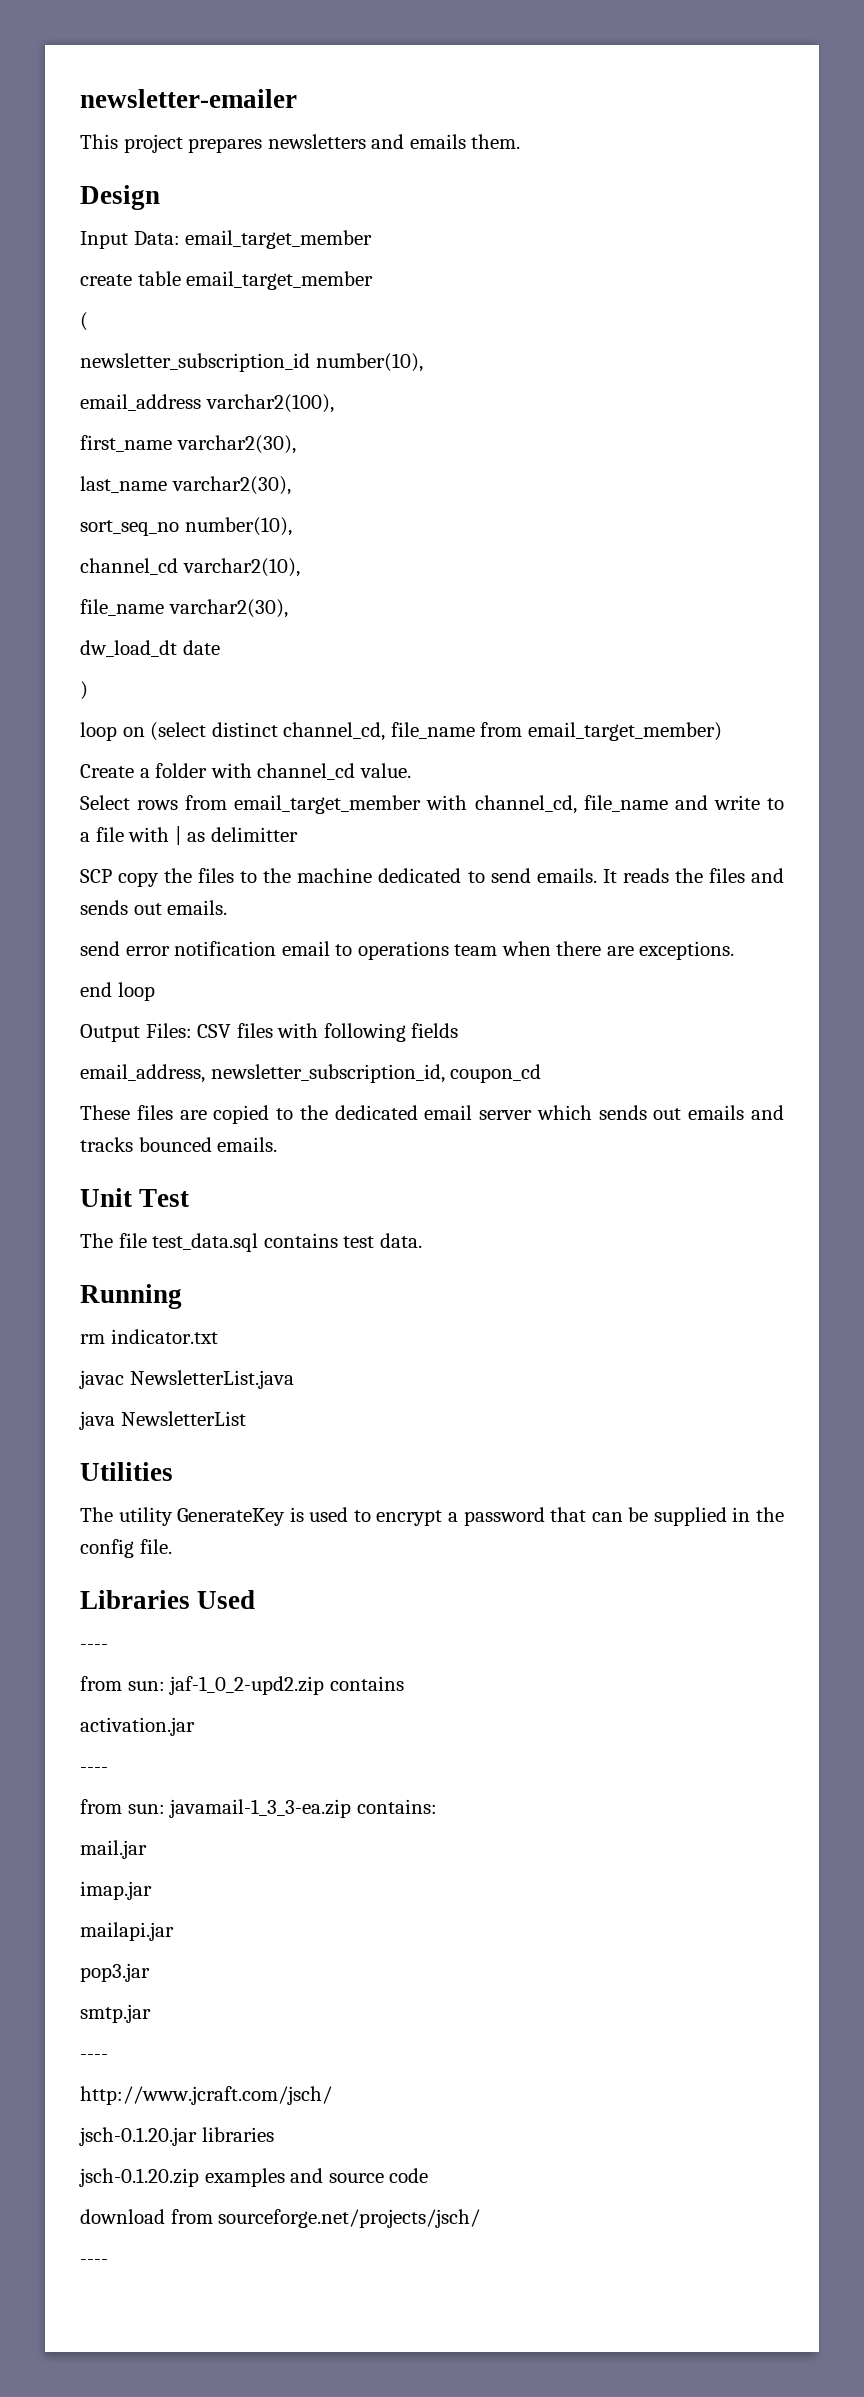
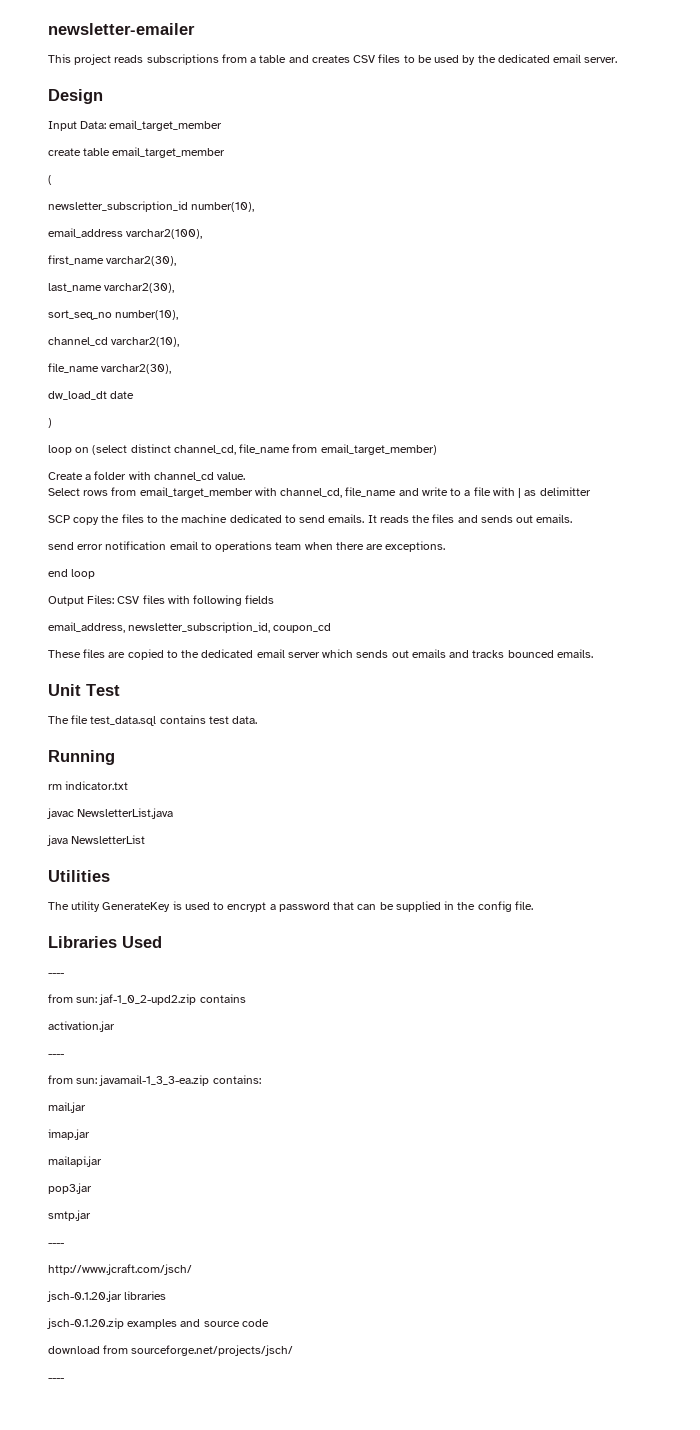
[188,134,521,153] prepares newsletters and emails them. -> [114,54,618,65] reads subscriptions from a table and creates CSV files to be used by the dedicated email server.

